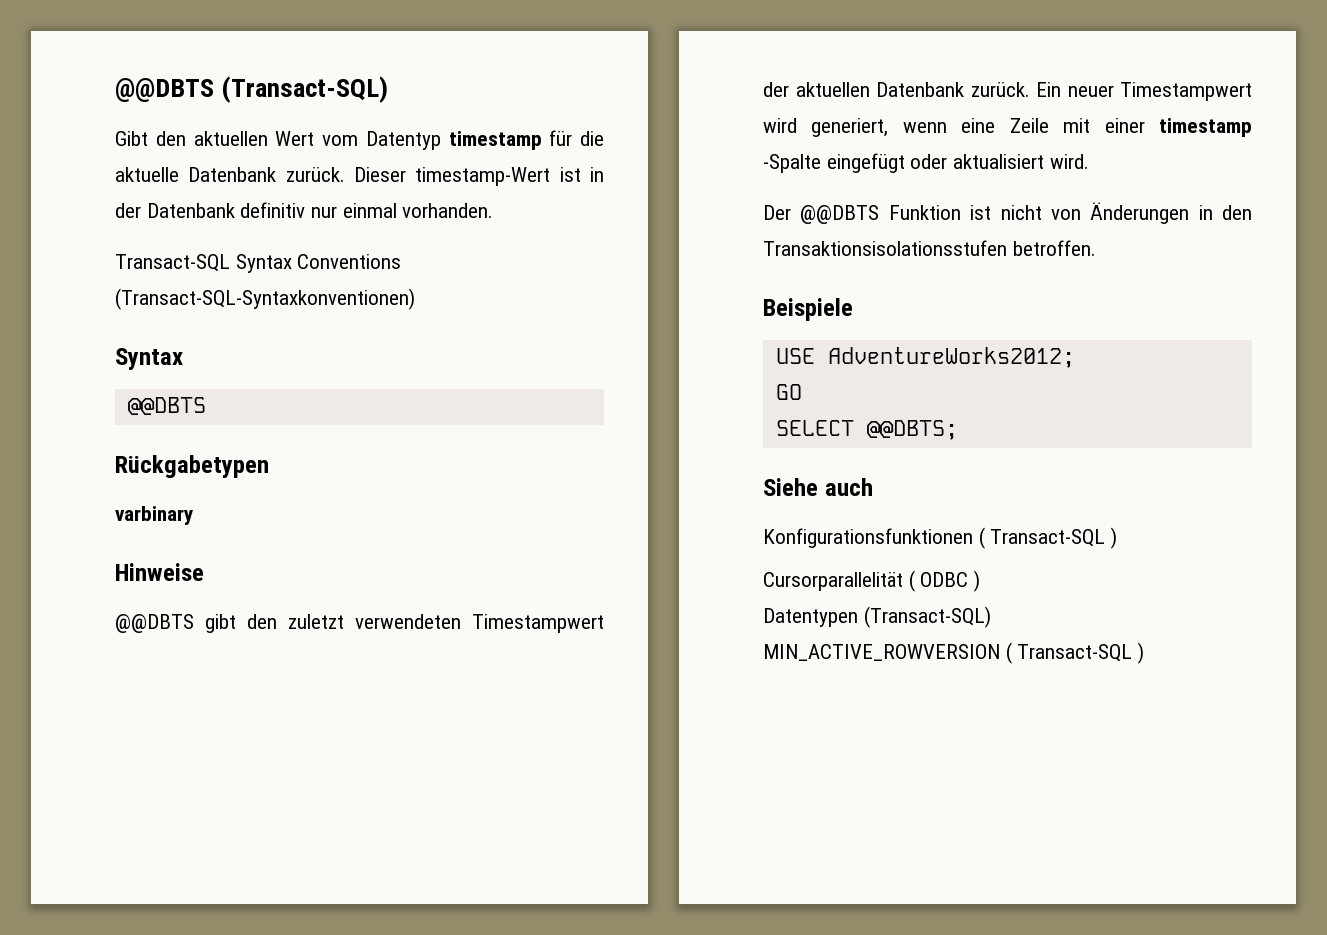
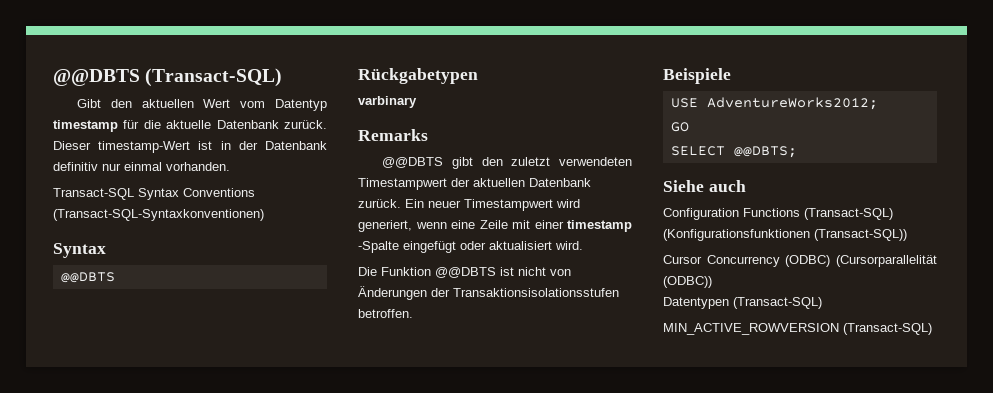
[115,563,204,581] Hinweise -> [358,129,428,141] Remarks
[763,205,961,224] Der @@DBTS Funktion -> [358,267,496,278] Die Funktion @@DBTS
[1198,205,1252,220] in den -> [431,288,450,297] der
[763,527,1118,549] [763,570,981,592] Konfigurationsfunktionen ( Transact-SQL ) // Cursorparallelität ( ODBC ) -> [663,208,893,220] [663,229,907,241] [663,255,937,267] [663,276,712,288] Configuration Functions (Transact-SQL) (Konfigurationsfunktionen (Transact-SQL)) // Cursor Concurrency (ODBC) (Cursorparallelität (ODBC))
[1005,642,1145,664] ( Transact-SQL ) -> [843,323,932,335] (Transact-SQL)

